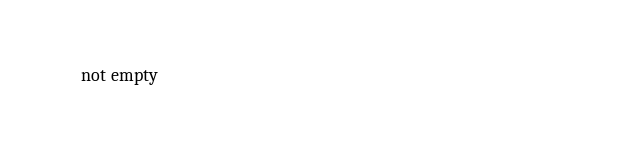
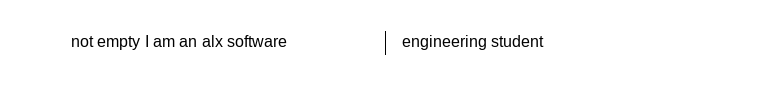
(158, 77) none -> [144,35,545,50] I am an alx software engineering student

